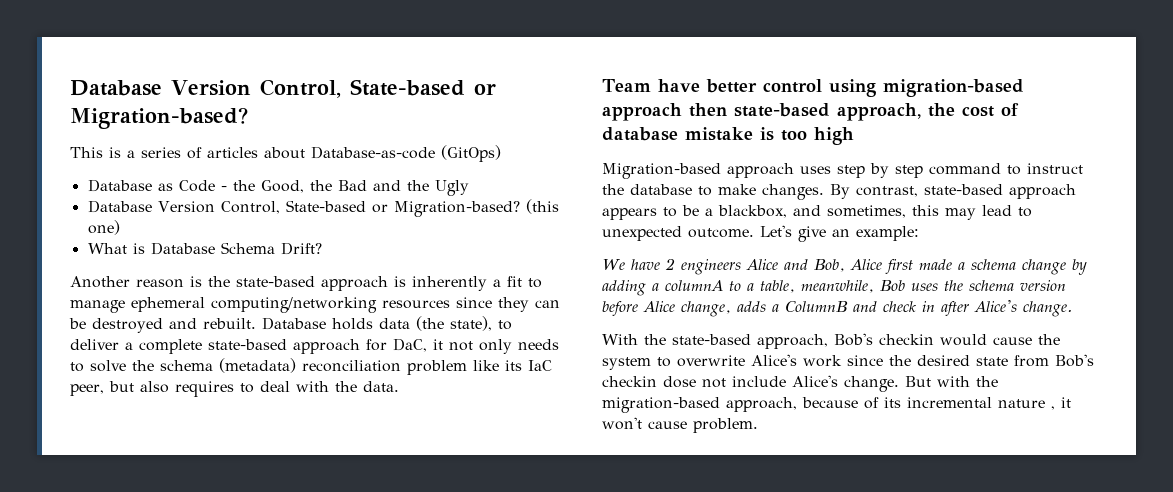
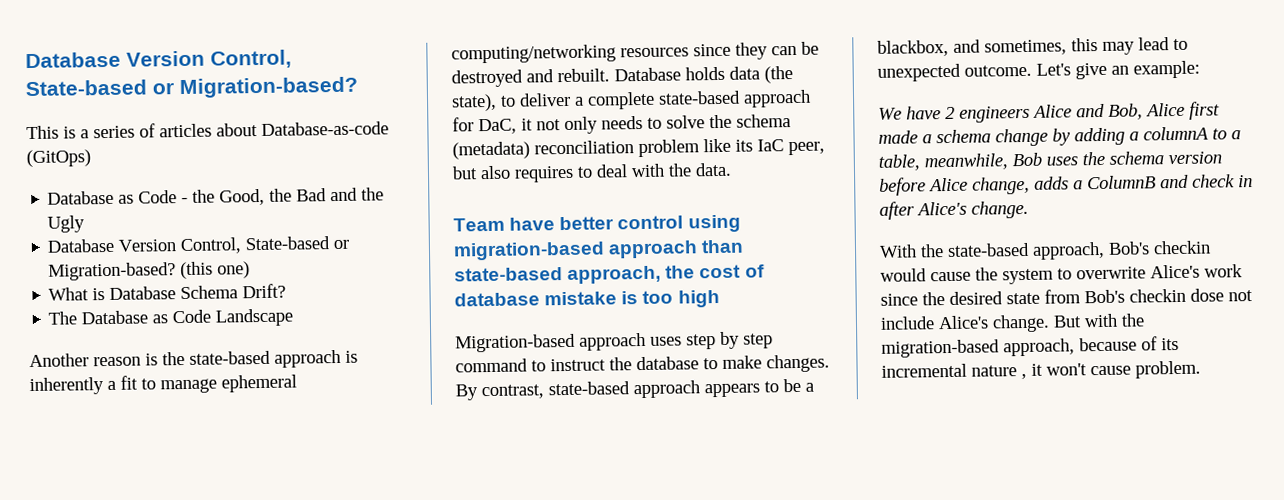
(322, 248) none -> [48,308,294,327] // The Database as Code Landscape
[689,103,727,117] then -> [701,239,745,254] than

